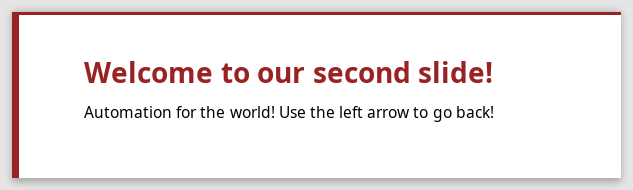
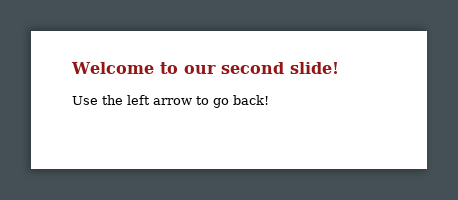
[84,106,275,118] Automation for the world! -> (339, 68) none

